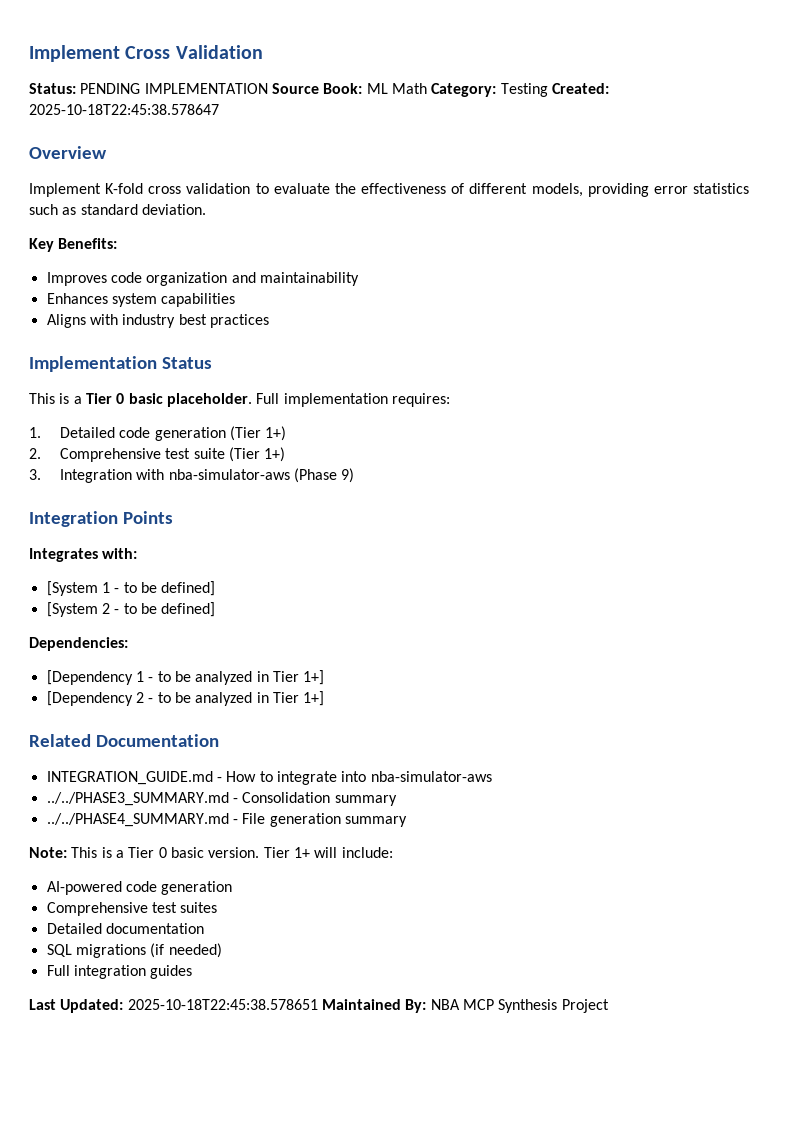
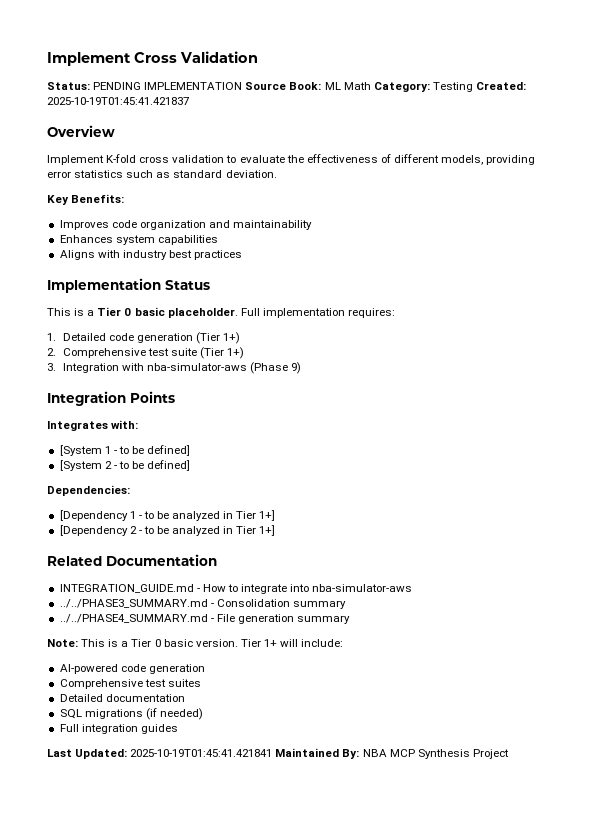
[29,104,219,115] 2025-10-18T22:45:38.578647 -> [47,97,189,105] 2025-10-19T01:45:41.421837
[127,999,318,1010] 2025-10-18T22:45:38.578651 -> [130,749,273,757] 2025-10-19T01:45:41.421841

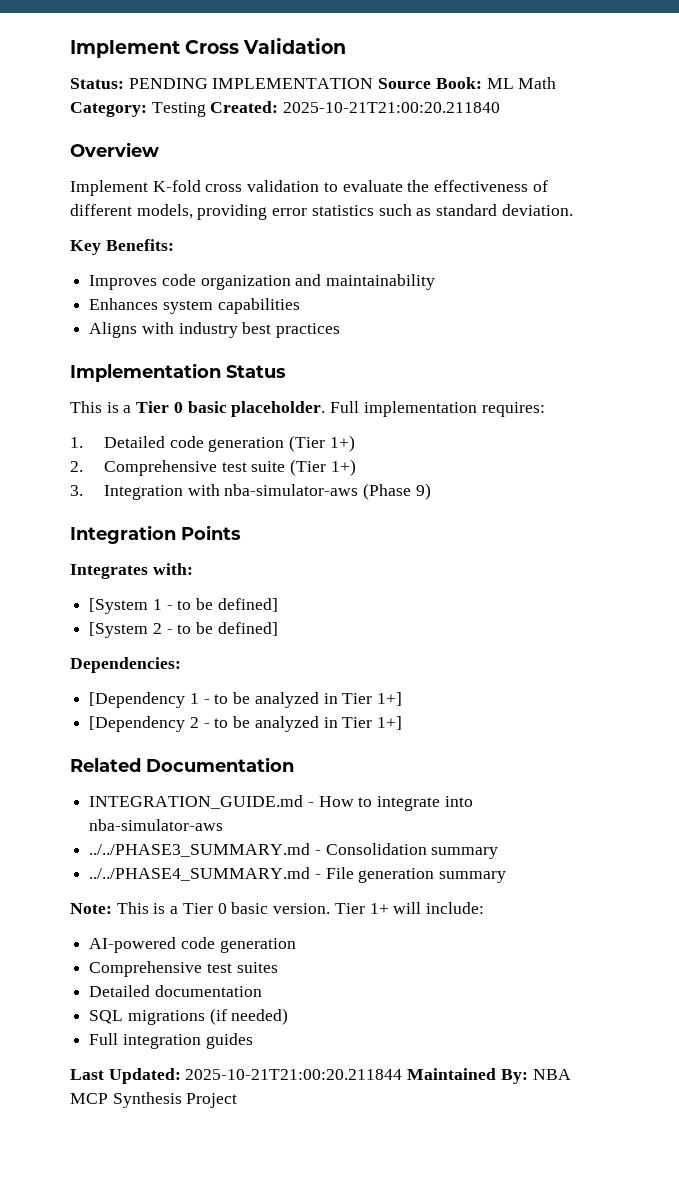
[47,97,189,105] 2025-10-19T01:45:41.421837 -> [283,102,501,113] 2025-10-21T21:00:20.211840
[130,749,273,757] 2025-10-19T01:45:41.421841 -> [185,1069,403,1080] 2025-10-21T21:00:20.211844

